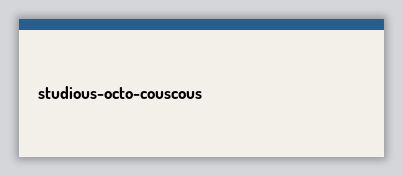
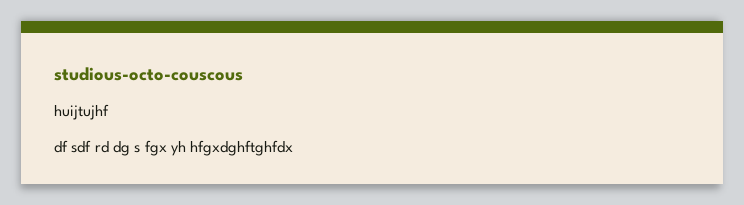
(202, 92) none -> [54,104,109,120] [54,140,294,156] // huijtujhf // df sdf rd dg s fgx yh hfgxdghftghfdx

